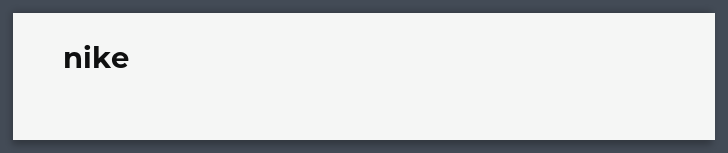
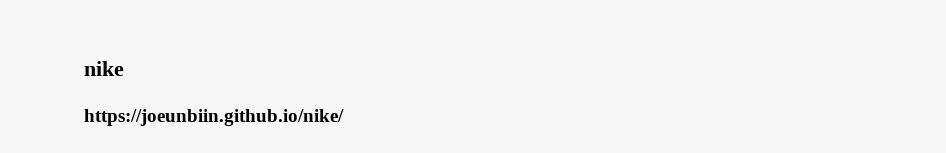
(129, 56) none -> [84,109,344,126] // https://joeunbiin.github.io/nike/

